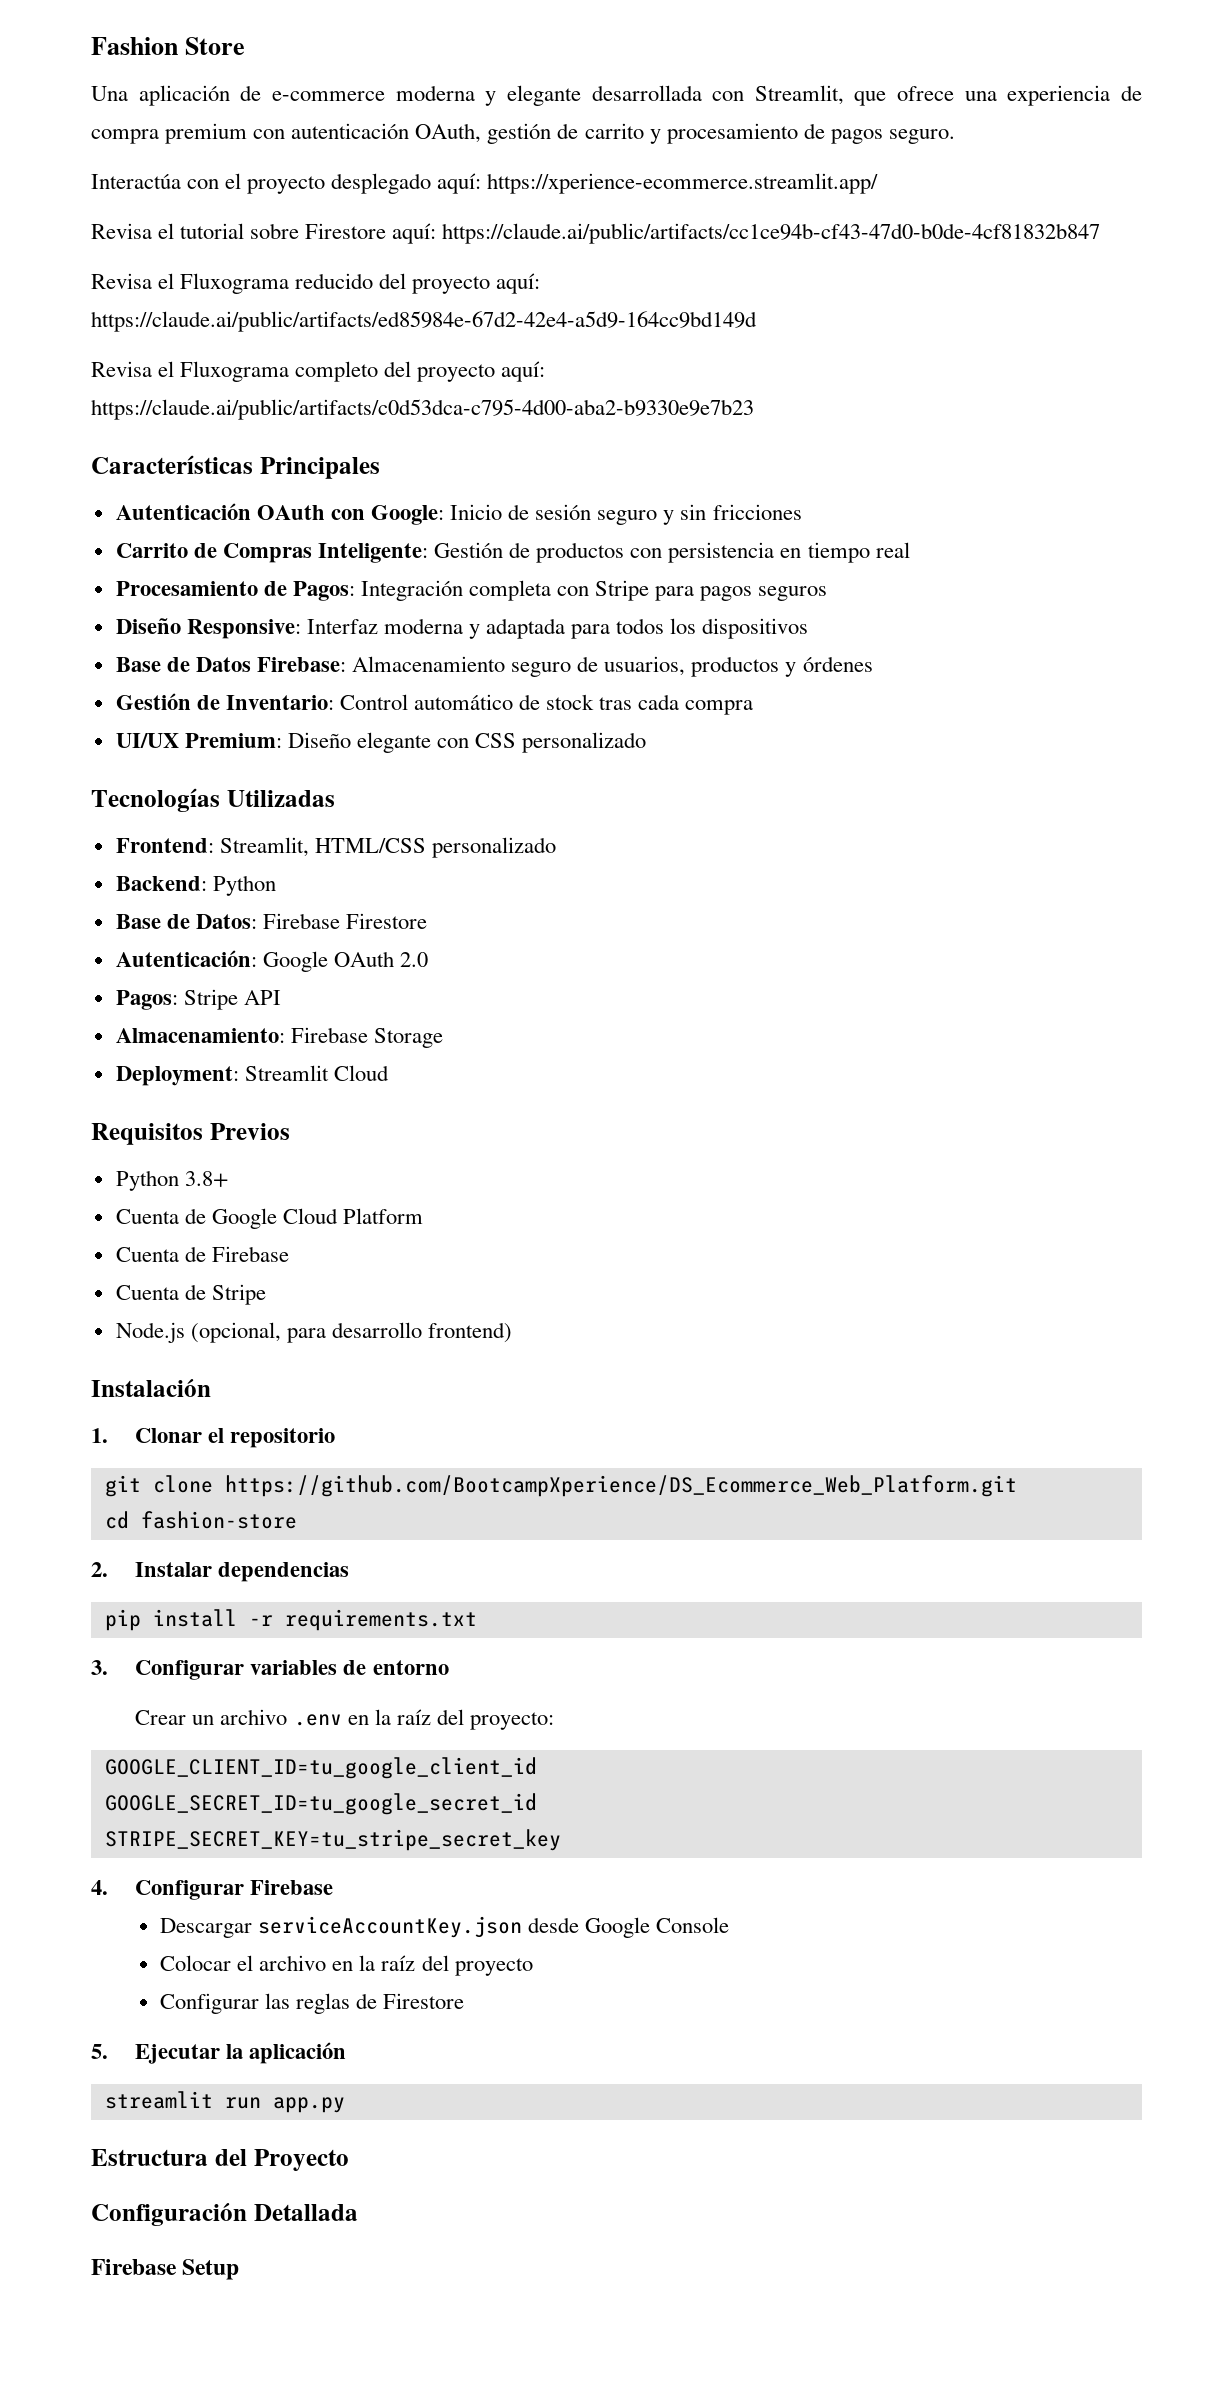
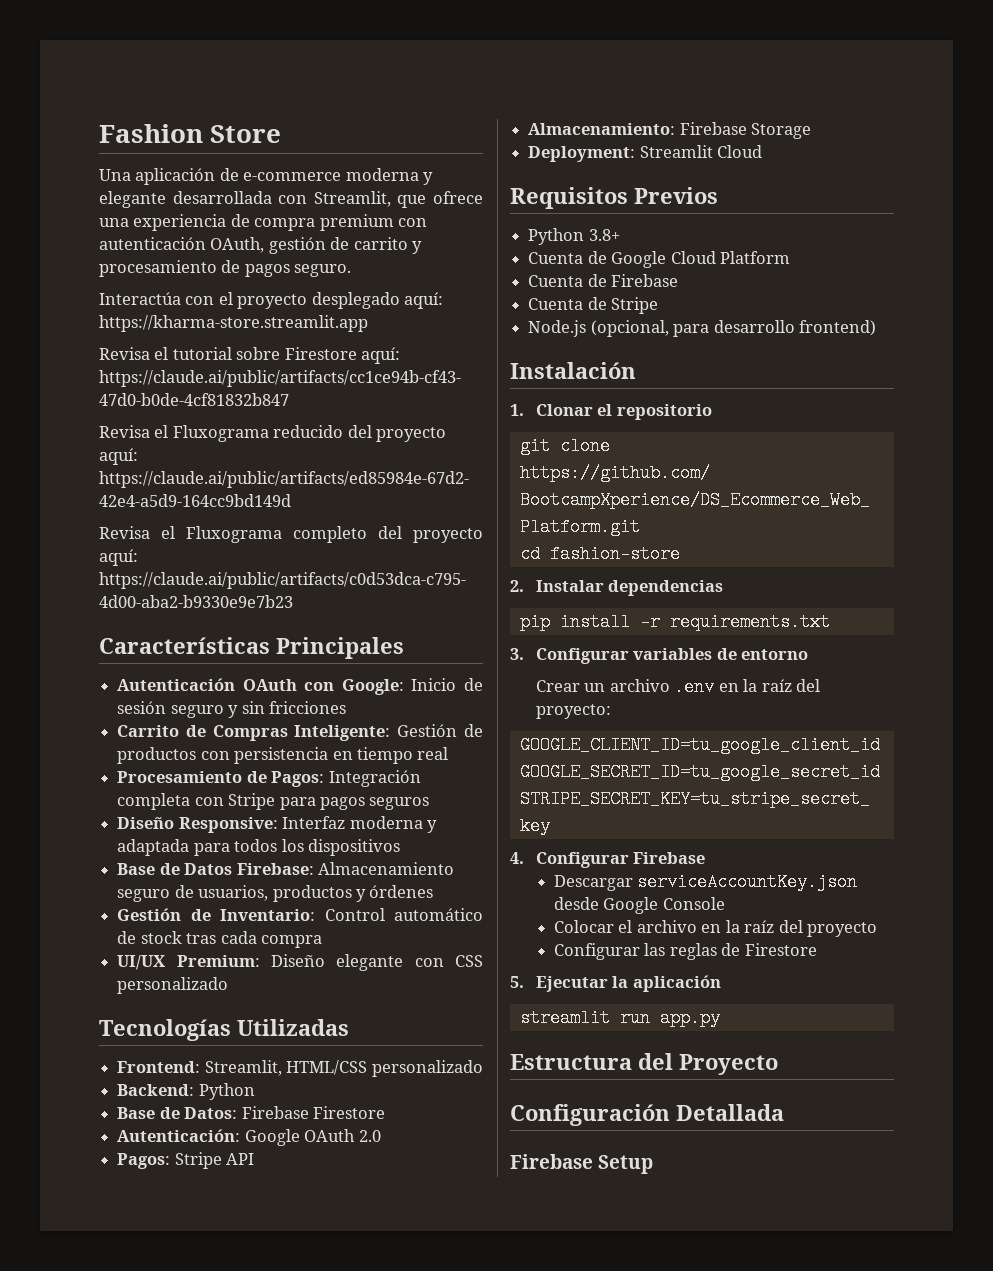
[487,173,879,194] https://xperience-ecommerce.streamlit.app/ -> [99,315,368,332] https://kharma-store.streamlit.app

